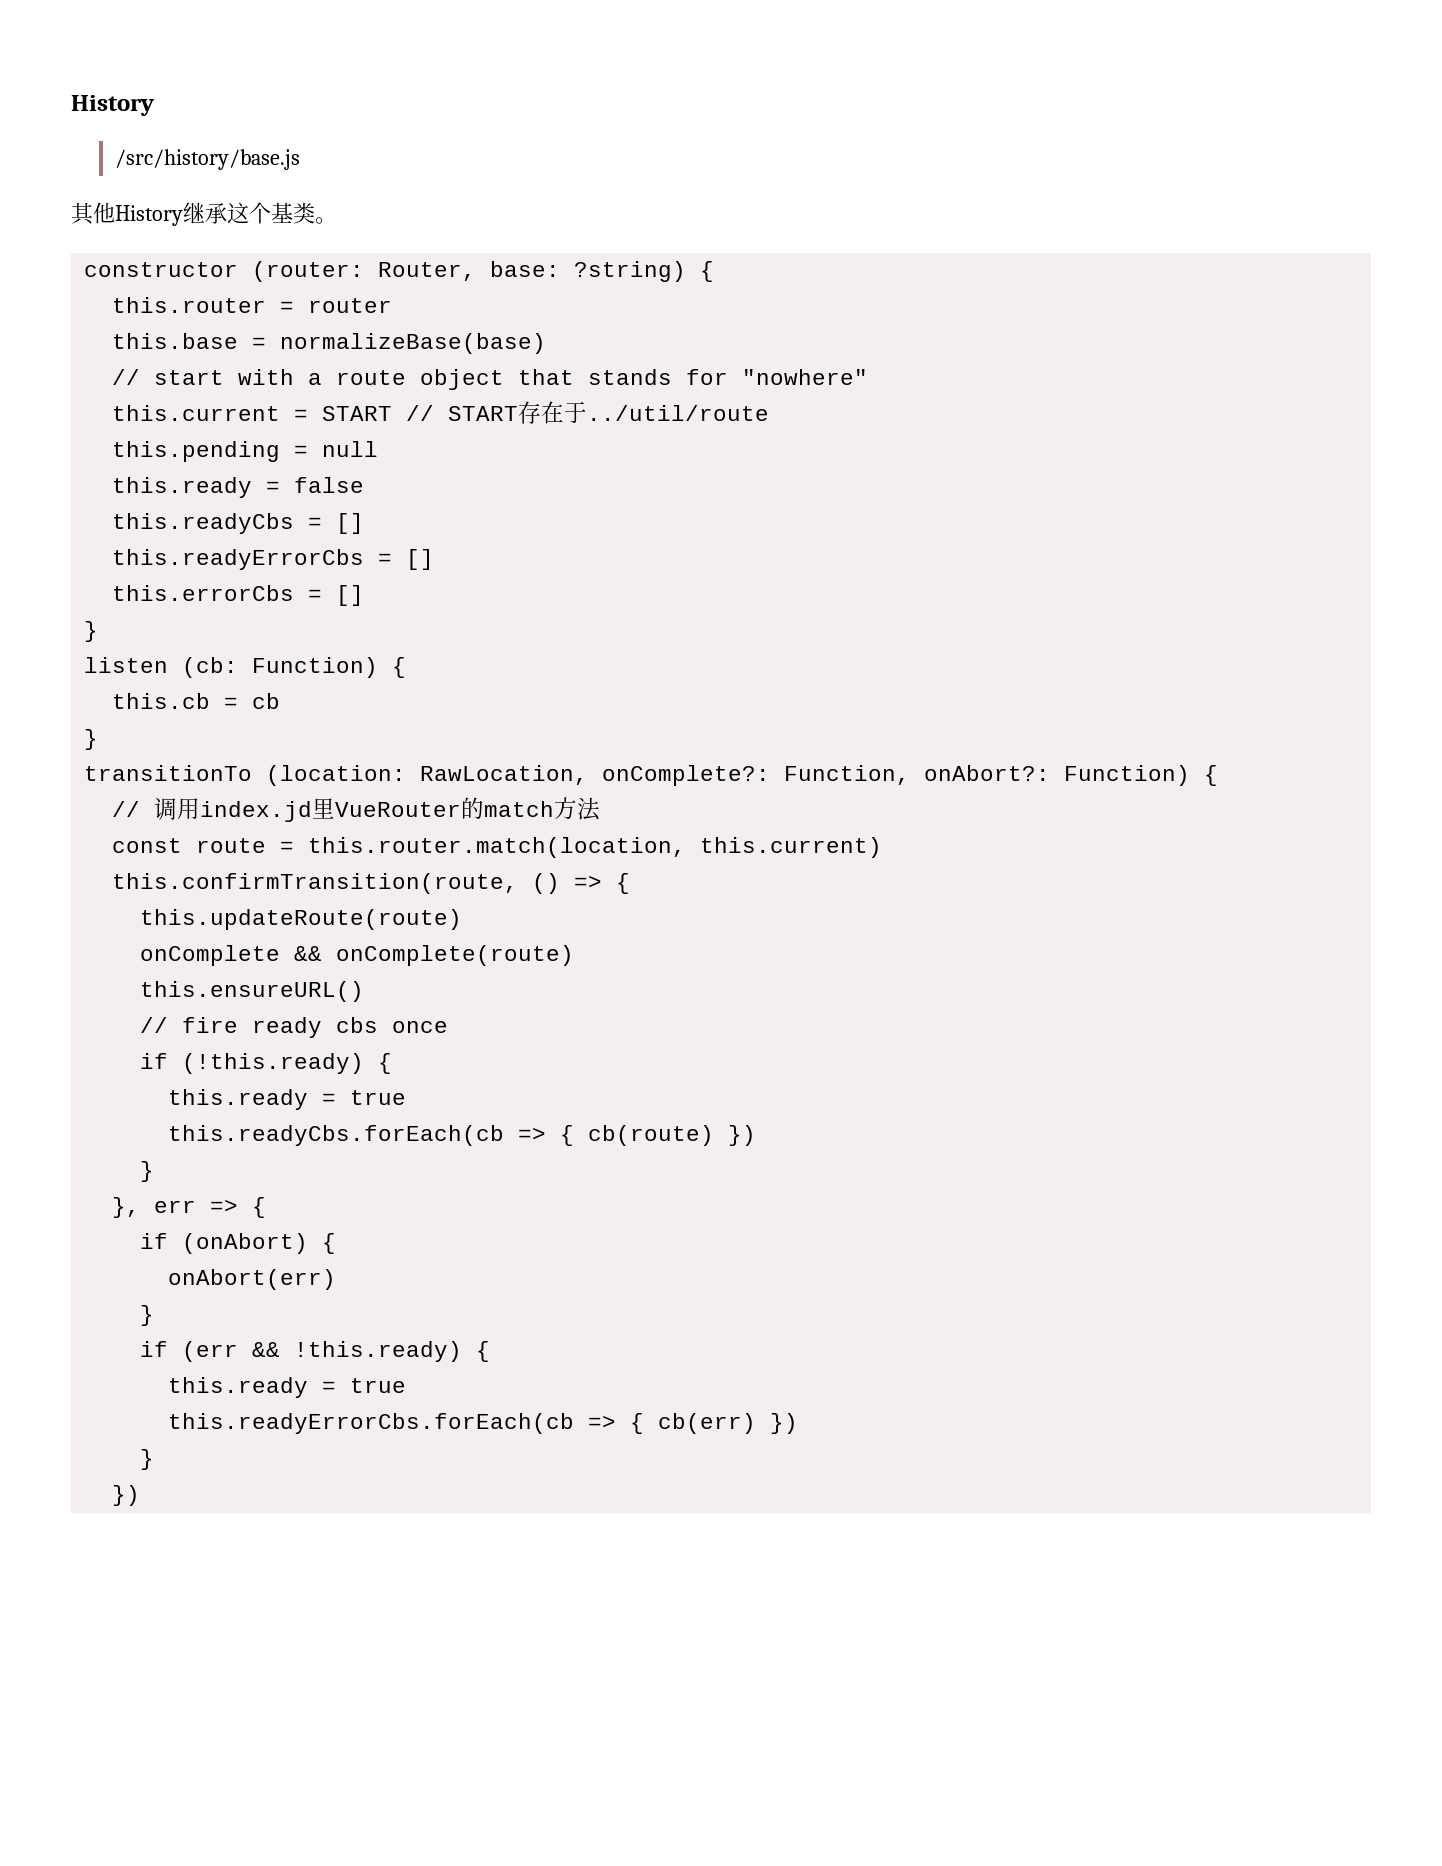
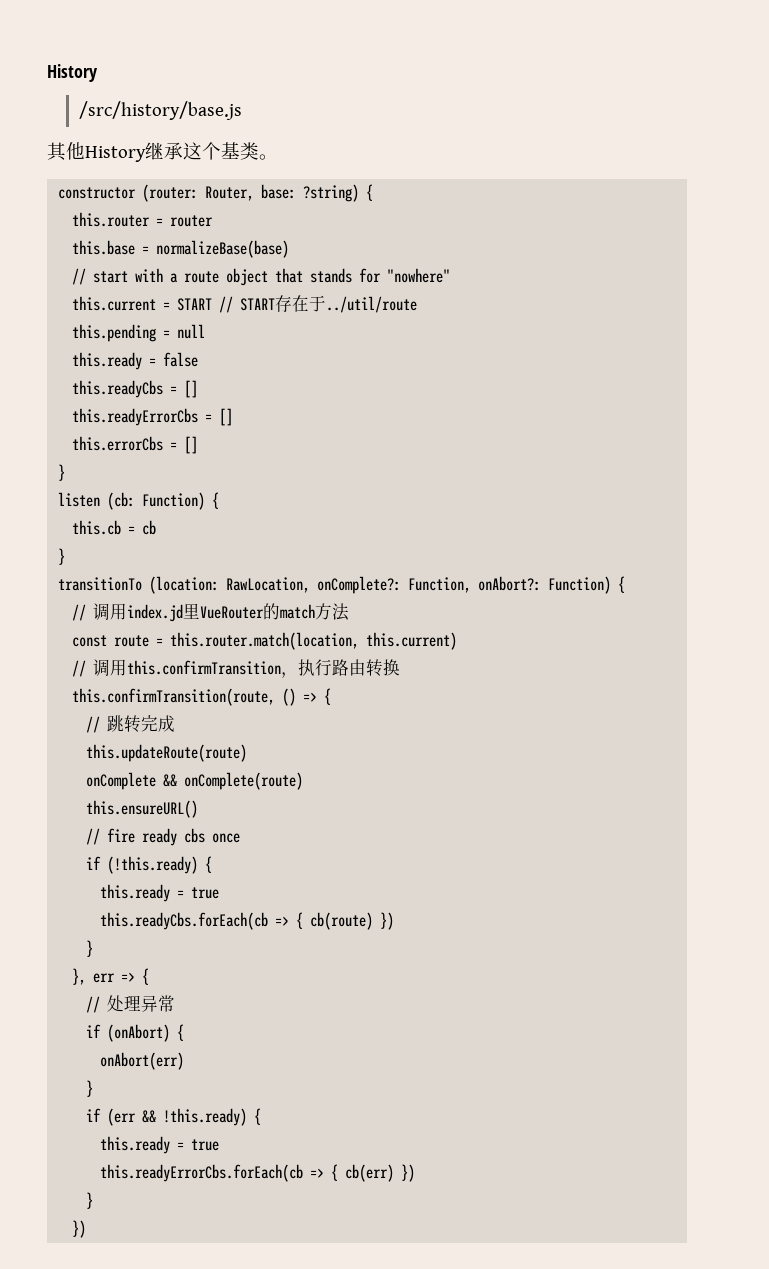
(883, 847) none -> [72,659,401,678] // // 调用this.confirmTransition，执行路由转换
(631, 883) none -> [86,715,176,733] // // 跳转完成
(267, 1207) none -> [86,995,176,1013] // // 处理异常

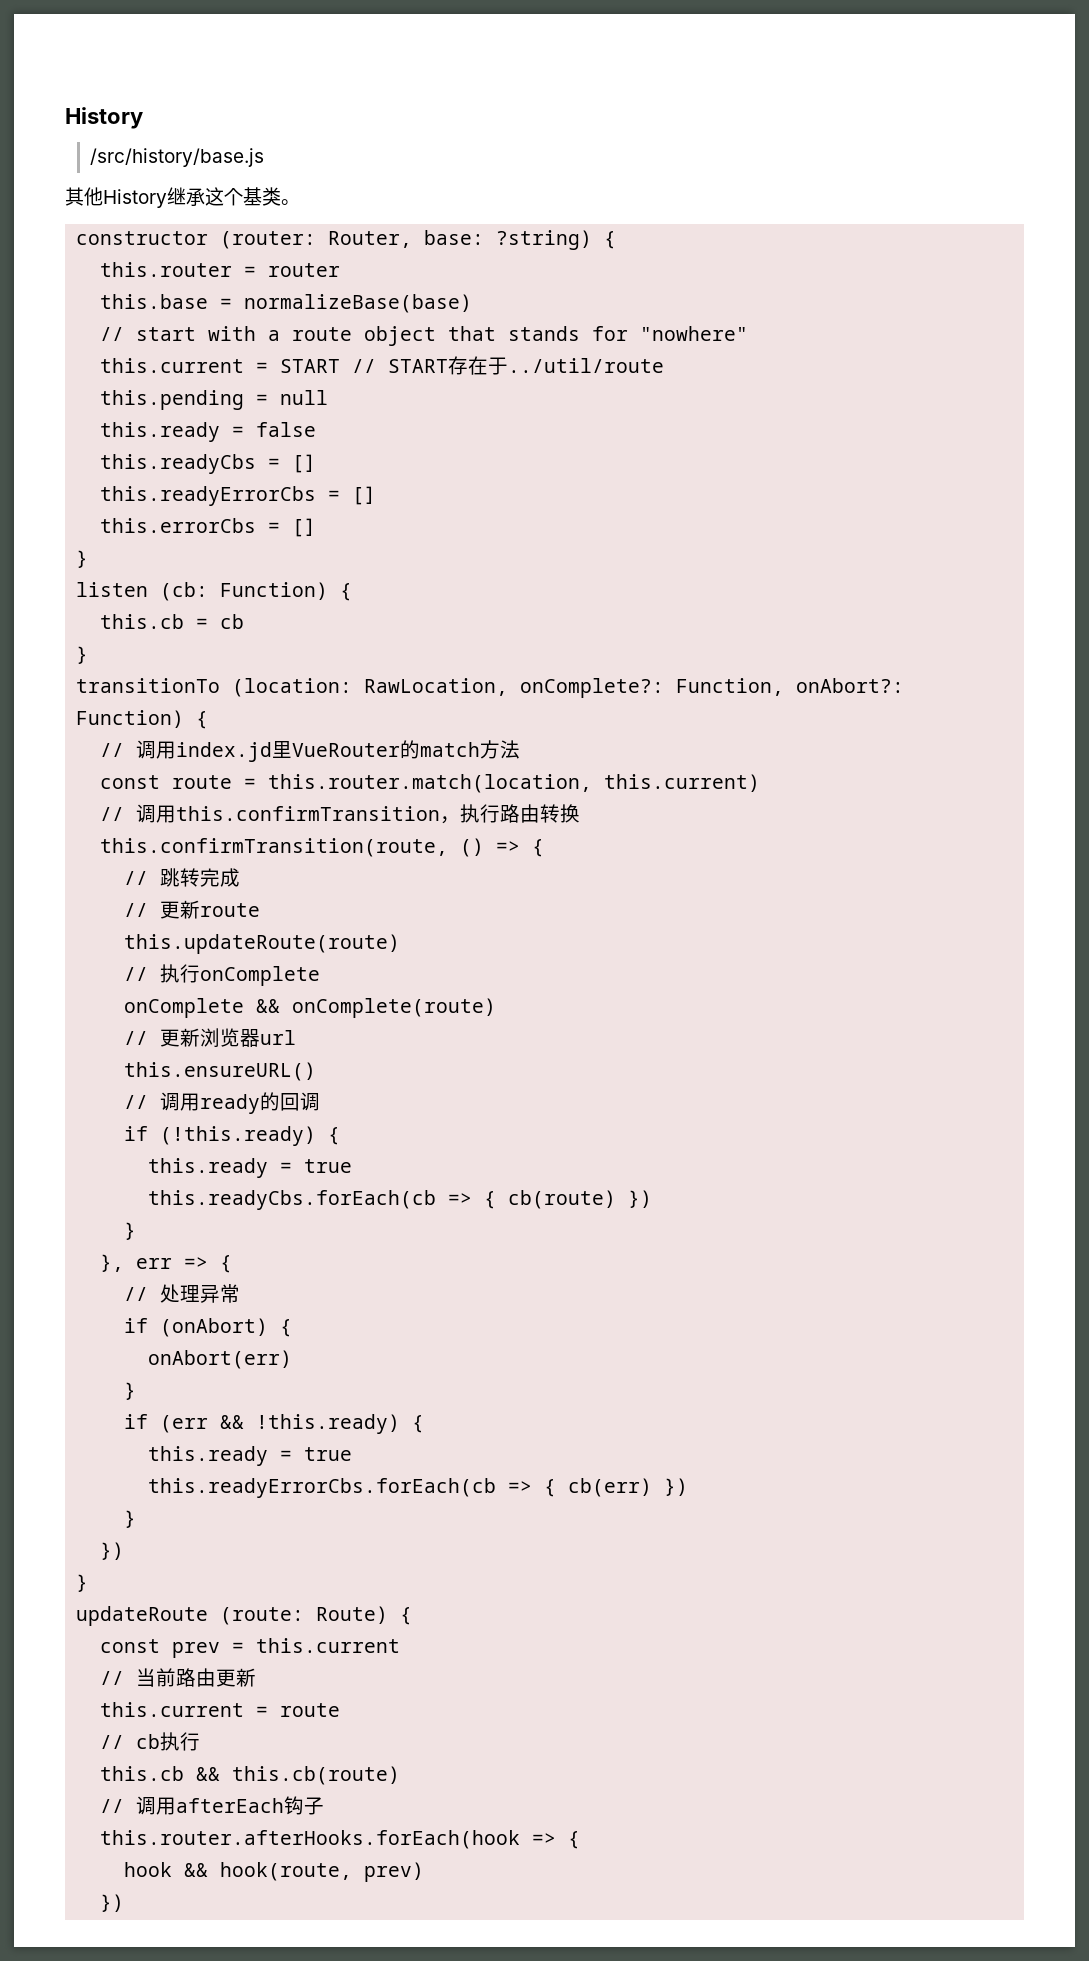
[86,744,248,762] [86,772,304,790] [86,800,199,818] [86,828,241,846] this.updateRoute(route) // onComplete && onComplete(route) // this.ensureURL() // // fire ready cbs once -> [124,900,261,919] [124,934,401,954] [124,964,321,986] [124,998,497,1018] [124,1028,297,1047] [124,1062,317,1081] [124,1092,321,1114] // 更新route // this.updateRoute(route) // // 执行onComplete // onComplete && onComplete(route) // // 更新浏览器url // this.ensureURL() // // 调用ready的回调
(87, 1229) none -> [76,1574,89,1592] [76,1606,413,1626] [100,1638,401,1658] [100,1668,257,1687] [100,1702,341,1717] [100,1732,201,1751] [100,1766,401,1785] [100,1796,325,1815] [100,1830,581,1849] [124,1862,425,1882] [100,1894,125,1912] // } // updateRoute (route: Route) { // const prev = this.current // // 当前路由更新 // this.current = route // // cb执行 // this.cb && this.cb(route) // // 调用afterEach钩子 // this.router.afterHooks.forEach(hook => { // hook && hook(route, prev) // })

